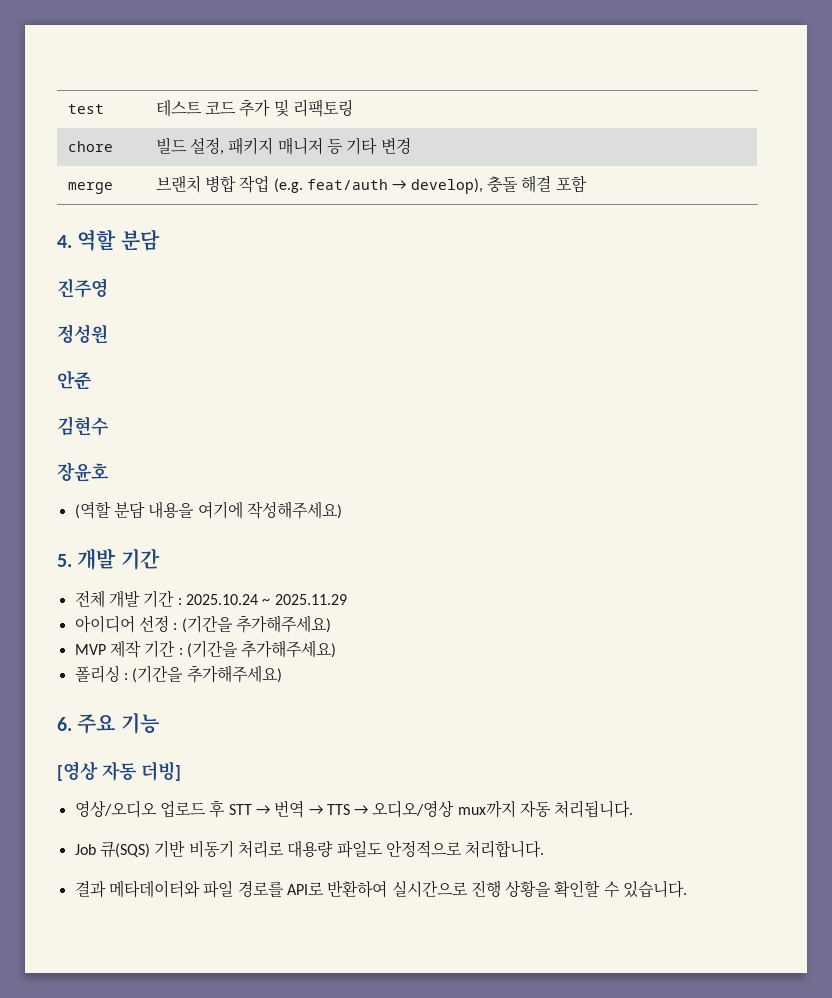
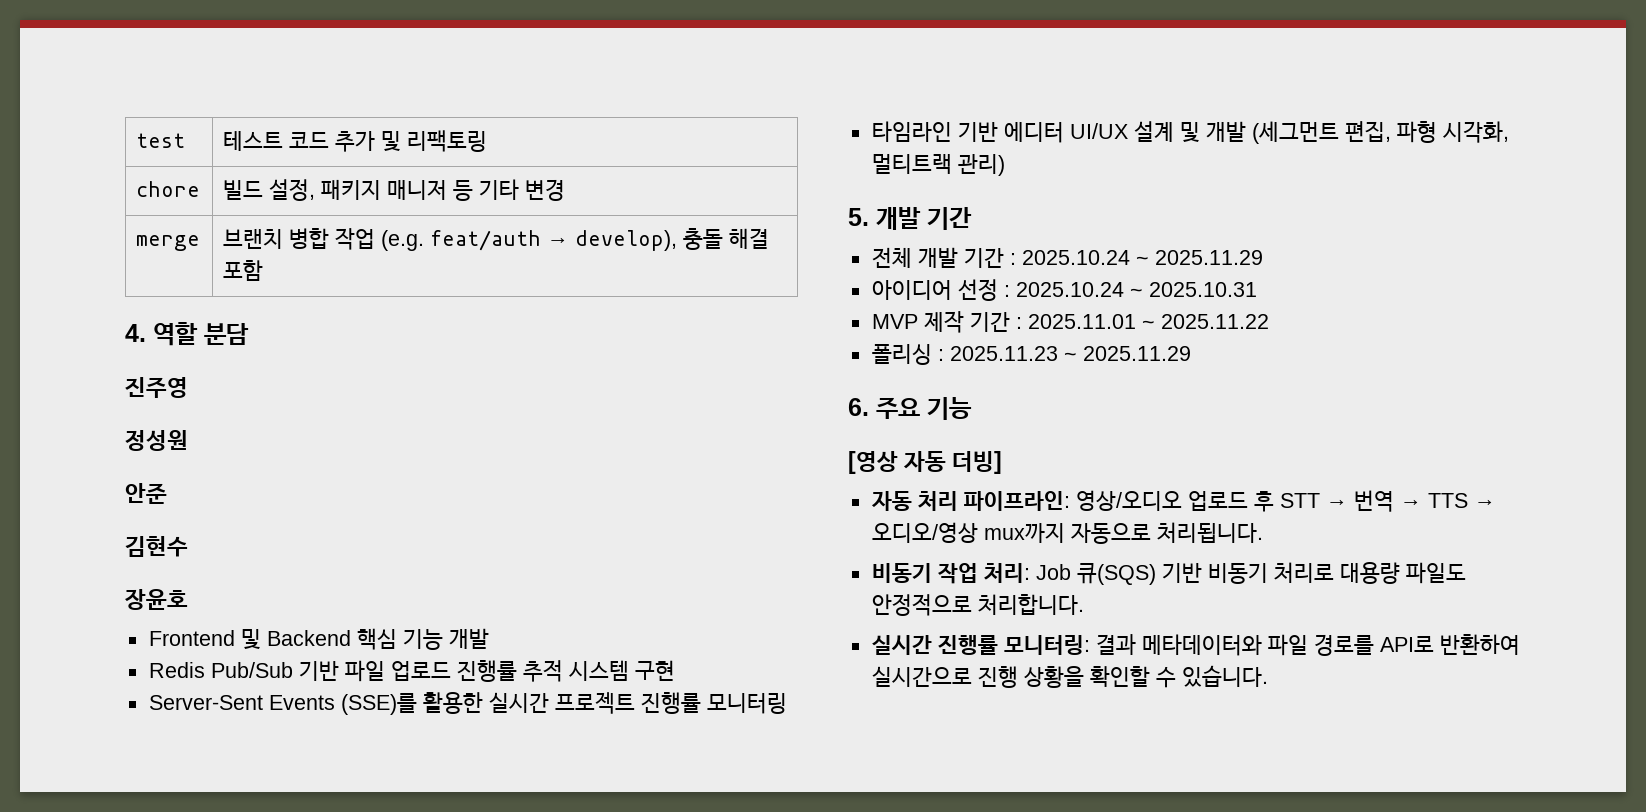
[74,501,342,519] (역할 분담 내용을 여기에 작성해주세요) -> [148,628,489,650] [148,660,675,682] [148,692,787,715] [871,121,1509,144] [871,153,1005,176] Frontend 및 Backend 핵심 기능 개발 // Redis Pub/Sub 기반 파일 업로드 진행률 추적 시스템 구현 // Server-Sent Events (SSE)를 활용한 실시간 프로젝트 진행률 모니터링 // 타임라인 기반 에디터 UI/UX 설계 및 개발 (세그먼트 편집, 파형 시각화, 멀티트랙 관리)
[181,615,331,633] (기간을 추가해주세요) -> [1015,282,1257,297] 2025.10.24 ~ 2025.10.31
[186,640,337,658] (기간을 추가해주세요) -> [1027,314,1269,329] 2025.11.01 ~ 2025.11.22
[132,665,282,683] (기간을 추가해주세요) -> [949,346,1191,361] 2025.11.23 ~ 2025.11.29
(181, 771) none -> [870,491,1070,511] 자동 처리 파이프라인:
[520,800,552,818] 자동 -> [1070,523,1151,544] 자동으로
(634, 809) none -> [871,563,1030,584] 비동기 작업 처리:
(545, 849) none -> [871,635,1090,655] 실시간 진행률 모니터링:

